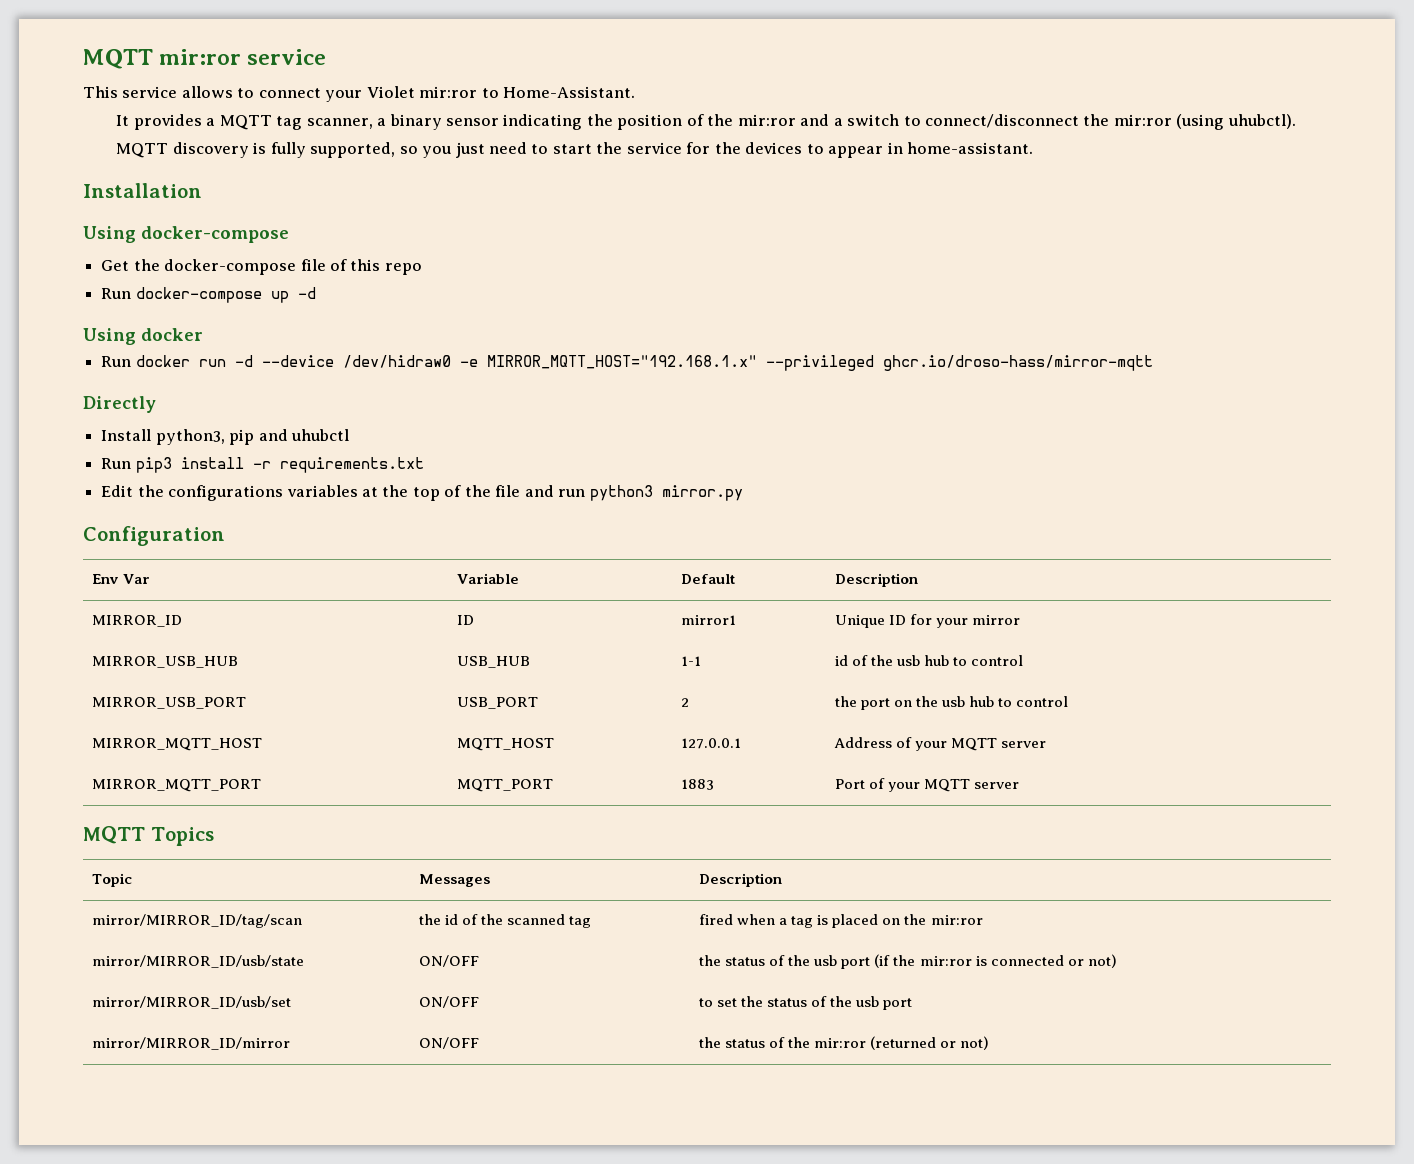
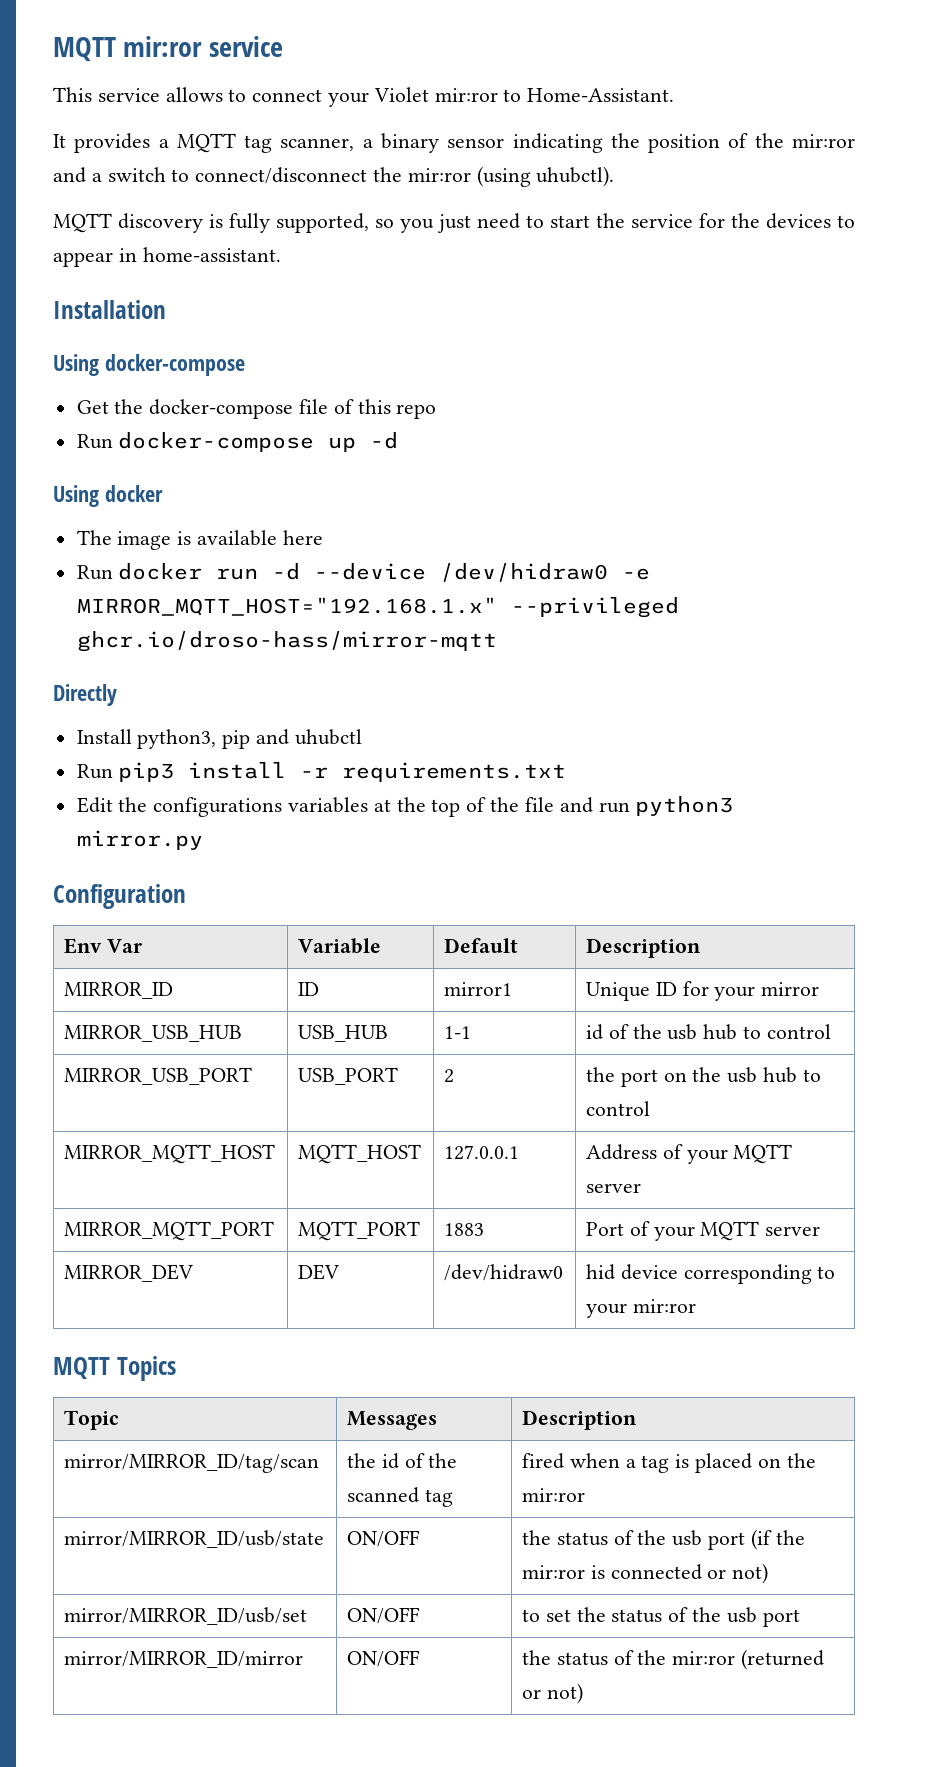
(203, 334) none -> [76,530,323,550] // The image is available here
(1020, 785) none -> [64,1264,194,1282] [298,1264,340,1280] [444,1264,564,1281] [586,1264,836,1284] [586,1299,696,1318] // MIRROR_DEV | DEV | /dev/hidraw0 | hid device corresponding to your mir:ror

